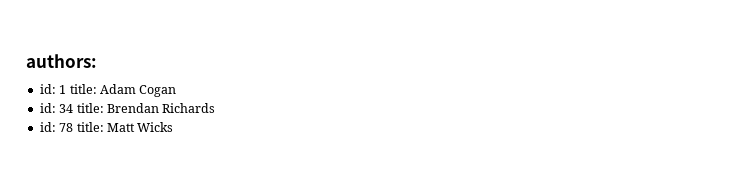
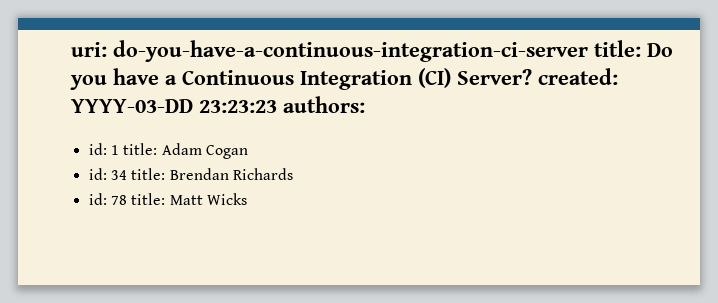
(26, 61) none -> [71,40,673,62] [70,68,618,90] [71,99,277,113] uri: do-you-have-a-continuous-integration-ci-server title: Do you have a Continuous Integration (CI) Server? created: YYYY-03-DD 23:23:23

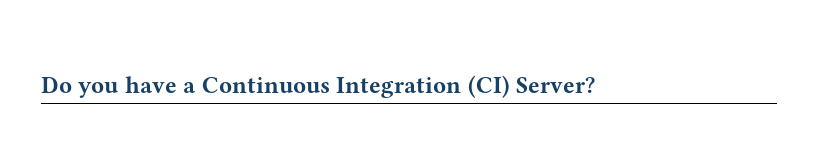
[71,40,641,62] uri: do-you-have-a-continuous-integration-ci-server title: -> (41, 84) none
[538,68,618,85] [71,96,365,113] [88,143,248,159] [88,168,293,180] [88,193,247,205] created: YYYY-03-DD 23:23:23 authors: // id: 1 title: Adam Cogan // id: 34 title: Brendan Richards // id: 78 title: Matt Wicks -> (596, 85) none

